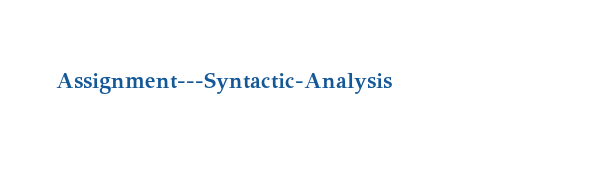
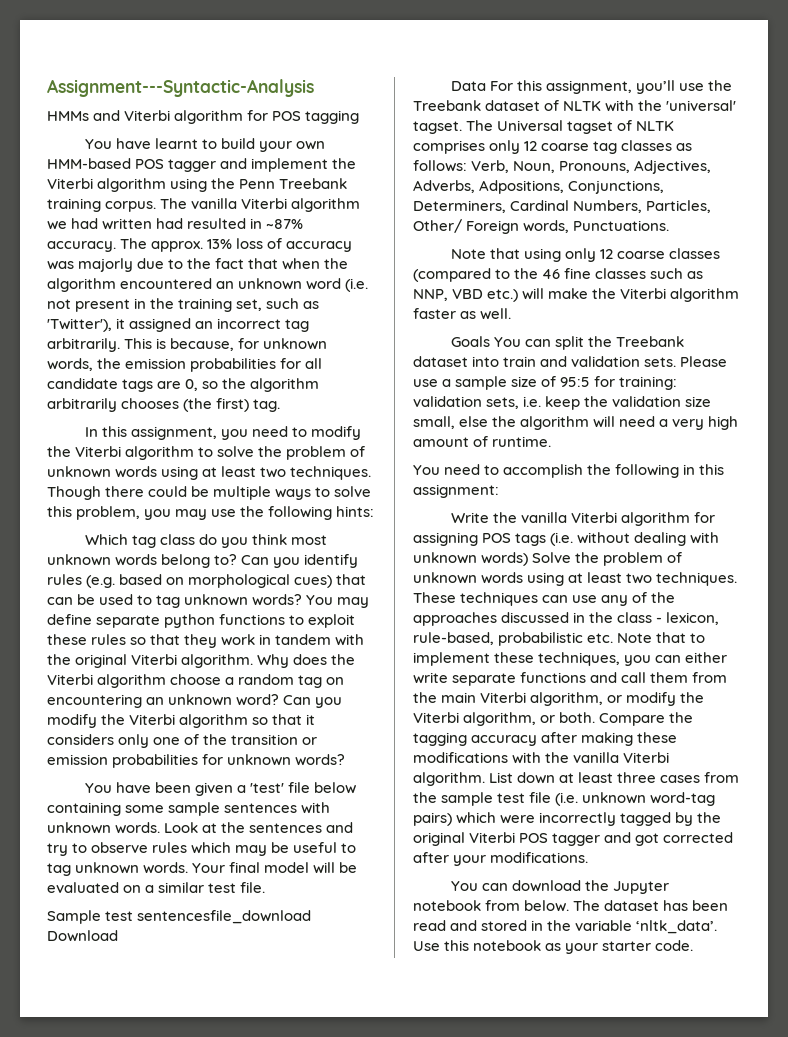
(392, 83) none -> [47,110,360,124] [84,138,326,152] [47,158,357,172] [47,178,348,192] [47,198,361,212] [47,218,304,230] [47,238,353,252] [47,258,349,272] [47,278,369,292] [47,298,320,312] [47,318,310,332] [47,338,328,352] [47,358,323,372] [47,378,320,392] [47,398,281,412] [84,426,362,440] [47,446,366,460] [47,466,372,480] [47,486,372,500] [47,506,375,520] [84,534,328,548] [47,554,359,568] [47,574,367,588] [47,594,370,608] [47,614,356,628] [47,634,365,648] [47,654,356,668] [47,674,345,688] [47,694,343,708] [47,714,316,728] [47,734,318,748] [47,754,346,768] [84,782,357,796] [47,802,331,816] [47,822,354,834] [47,842,357,856] [47,862,358,876] [47,882,266,893] [47,910,312,924] [47,930,118,942] [450,80,733,94] [413,100,737,112] [413,120,675,134] [413,140,693,154] [413,160,712,174] [413,180,665,194] [413,200,712,213] [413,219,670,234] [450,248,721,262] [413,268,704,282] [413,288,740,302] [413,308,512,320] [450,336,685,350] [413,356,728,367] [413,376,678,390] [413,396,712,410] [413,416,739,430] [413,436,552,447] [413,464,725,478] [413,484,499,498] [450,512,716,526] [413,532,720,546] [413,552,683,566] [413,572,738,586] [413,592,676,606] [413,612,720,626] [413,632,706,646] [413,652,728,666] [413,672,728,686] [413,692,705,706] [413,712,694,726] [413,732,678,746] [413,752,670,764] [413,772,740,786] [413,792,716,806] [413,812,722,826] [413,832,734,846] [413,852,589,866] [450,880,670,894] [413,900,729,912] [413,920,718,934] [413,940,694,954] // HMMs and Viterbi algorithm for POS tagging // You have learnt to build your own HMM-based POS tagger and implement the Viterbi algorithm using the Penn Treebank training corpus. The vanilla Viterbi algorithm we had written had resulted in ~87% accuracy. The approx. 13% loss of accuracy was majorly due to the fact that when the algorithm encountered an unknown word (i.e. not present in the training set, such as 'Twitter'), it assigned an incorrect tag arbitrarily. This is because, for unknown words, the emission probabilities for all candidate tags are 0, so the algorithm arbitrarily chooses (the first) tag. // In this assignment, you need to modify the Viterbi algorithm to solve the problem of unknown words using at least two techniques. Though there could be multiple ways to solve this problem, you may use the following hints: // Which tag class do you think most unknown words belong to? Can you identify rules (e.g. based on morphological cues) that can be used to tag unknown words? You may define separate python functions to exploit these rules so that they work in tandem with the original Viterbi algorithm. Why does the Viterbi algorithm choose a random tag on encountering an unknown word? Can you modify the Viterbi algorithm so that it considers only one of the transition or emission probabilities for unknown words? // You have been given a 'test' file below containing some sample sentences with unknown words. Look at the sentences and try to observe rules which may be useful to tag unknown words. Your final model will be evaluated on a similar test file. // Sample test sentencesfile_download Download // Data For this assignment, you’ll use the Treebank dataset of NLTK with the 'universal' tagset. The Universal tagset of NLTK comprises only 12 coarse tag classes as follows: Verb, Noun, Pronouns, Adjectives, Adverbs, Adpositions, Conjunctions, Determiners, Cardinal Numbers, Particles, Other/ Foreign words, Punctuations. // Note that using only 12 coarse classes (compared to the 46 fine classes such as NNP, VBD etc.) will make the Viterbi algorithm faster as well. // Goals You can split the Treebank dataset into train and validation sets. Please use a sample size of 95:5 for training: validation sets, i.e. keep the validation size small, else the algorithm will need a very high amount of runtime. // You need to accomplish the following in this assignment: // Write the vanilla Viterbi algorithm for assigning POS tags (i.e. without dealing with unknown words) Solve the problem of unknown words using at least two techniques. These techniques can use any of the approaches discussed in the class - lexicon, rule-based, probabilistic etc. Note that to implement these techniques, you can either write separate functions and call them from the main Viterbi algorithm, or modify the Viterbi algorithm, or both. Compare the tagging accuracy after making these modifications with the vanilla Viterbi algorithm. List down at least three cases from the sample test file (i.e. unknown word-tag pairs) which were incorrectly tagged by the original Viterbi POS tagger and got corrected after your modifications. // You can download the Jupyter notebook from below. The dataset has been read and stored in the variable ‘nltk_data’. Use this notebook as your starter code.

